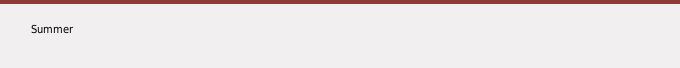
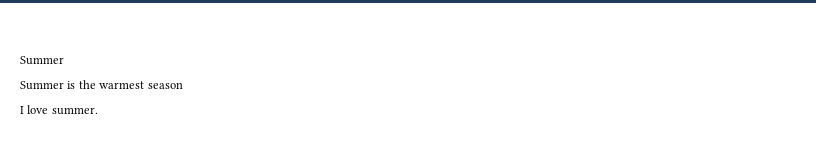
[31,24,74,34] Summer -> [20,56,64,65] [20,80,183,90] [20,105,98,115] Summer // Summer is the warmest season // I love summer.

